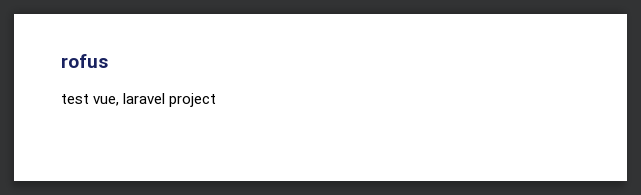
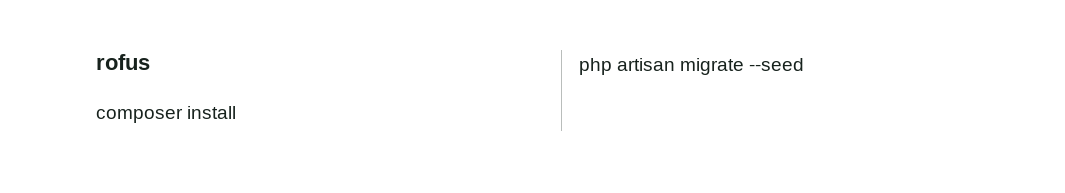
[61,93,217,107] test vue, laravel project -> [96,106,237,123] [579,58,805,75] composer install // php artisan migrate --seed

